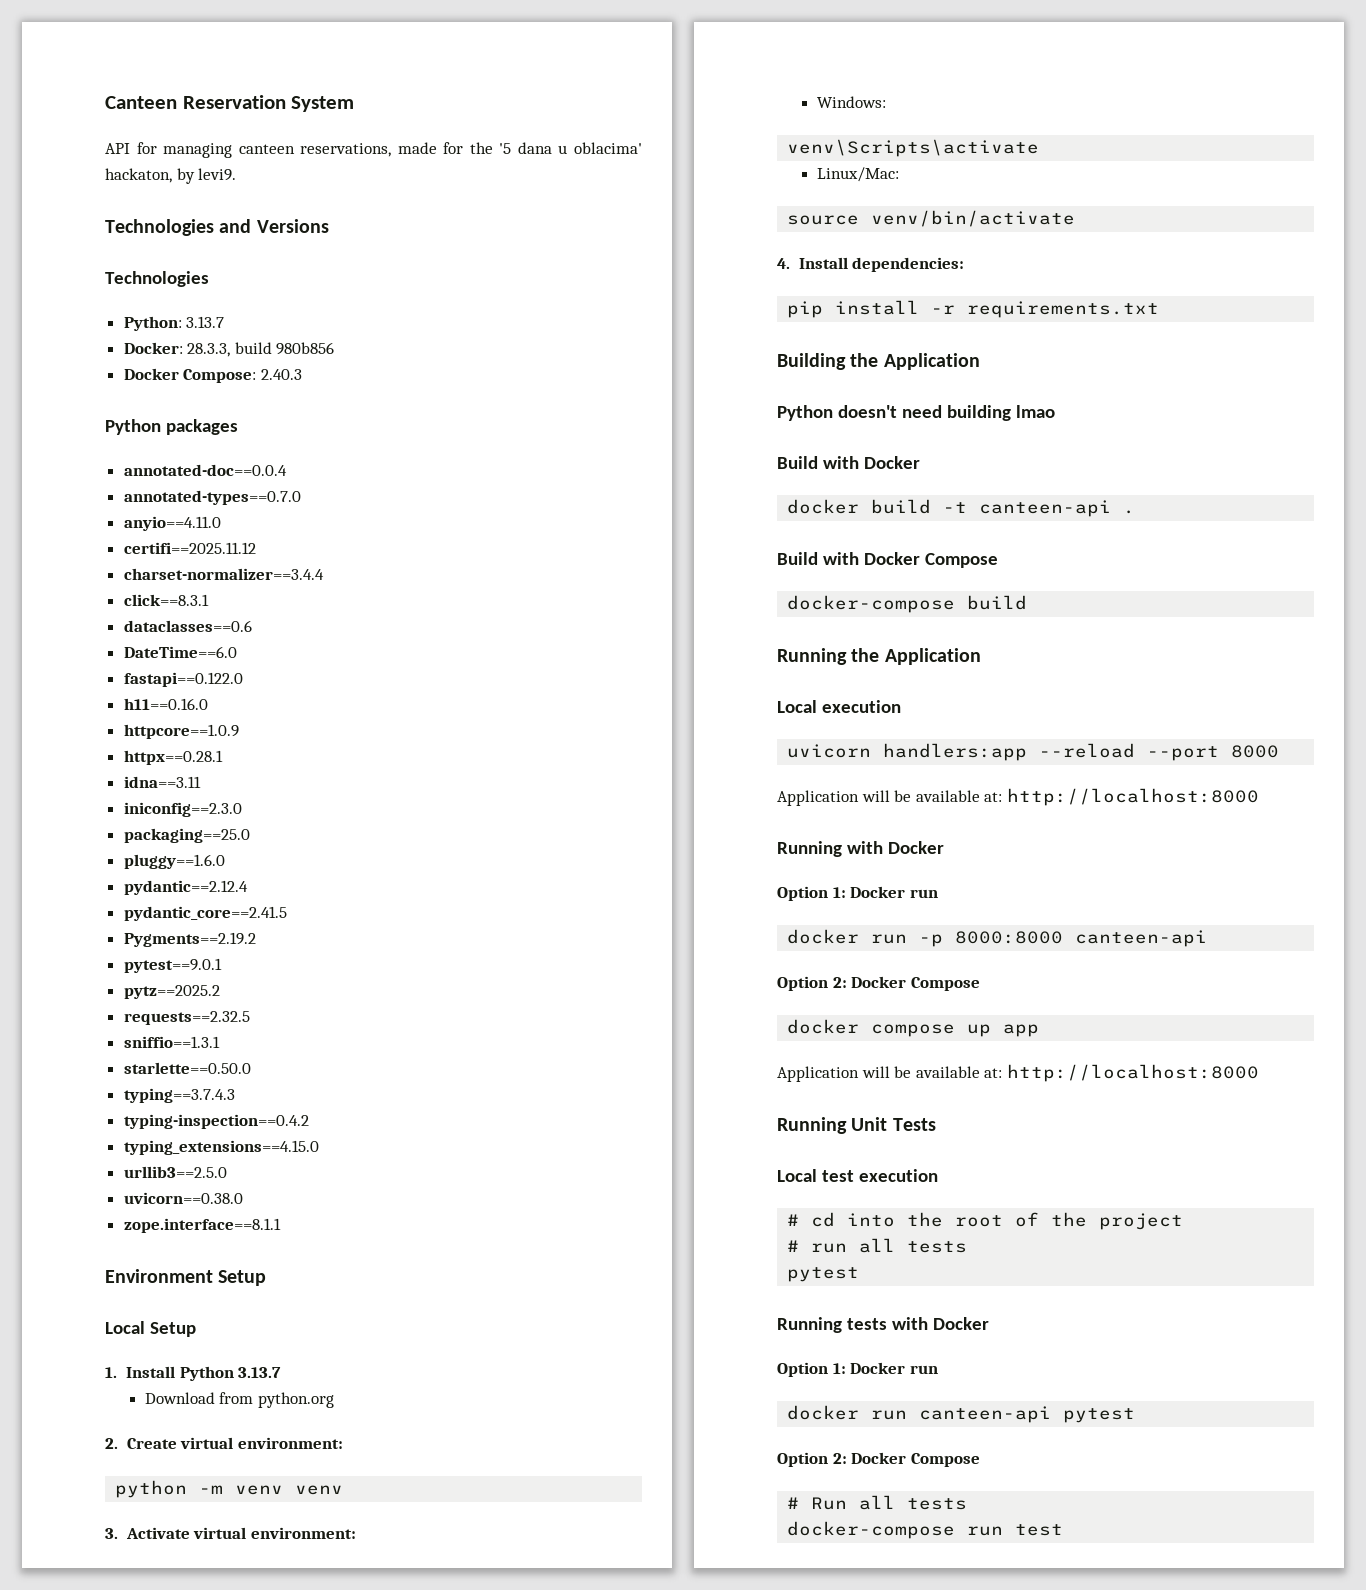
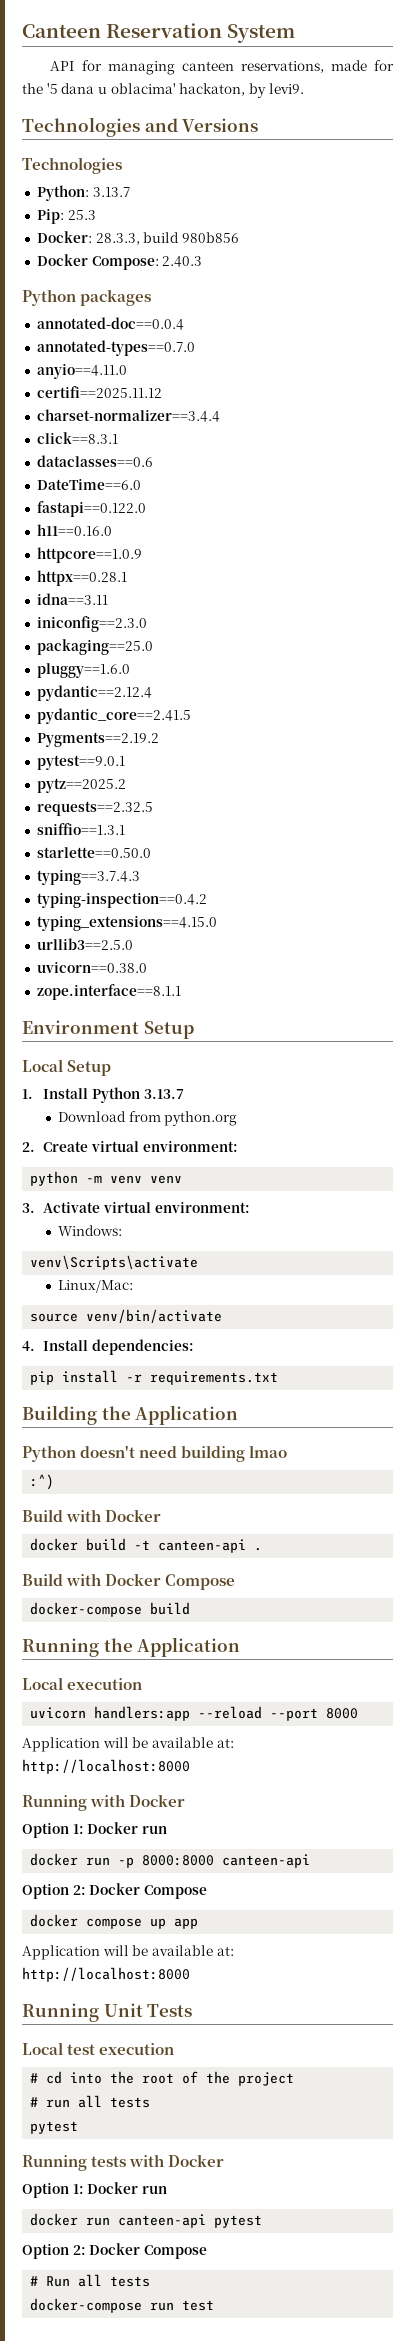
(225, 322) none -> [36,209,96,224] // Pip: 25.3
(1055, 411) none -> [30,1474,55,1490] // :^)

